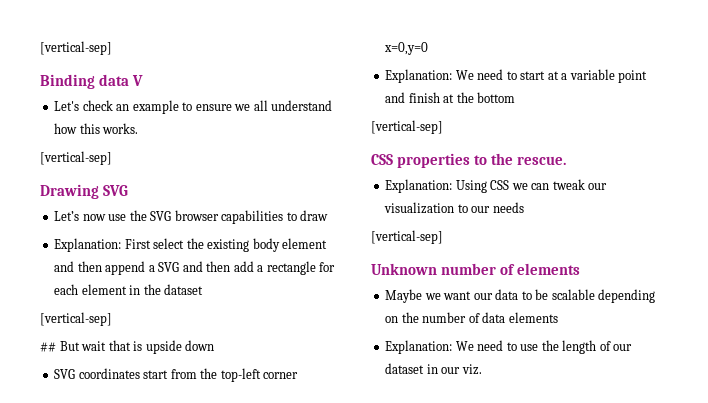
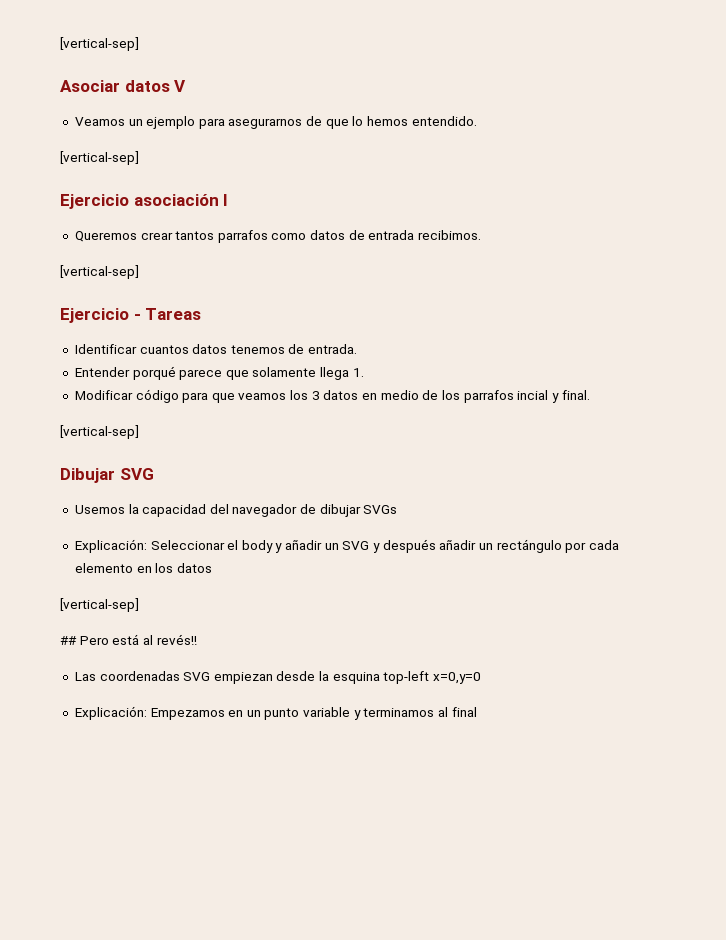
[40,41,112,55] [40,74,129,89] [vertical-sep] // Binding data -> [60,37,139,51] [60,80,170,92] [vertical-sep] // Asociar datos
[54,100,333,114] [54,123,139,134] [40,151,112,165] [40,184,128,199] [54,210,329,224] [54,238,328,252] [54,261,336,275] [54,284,204,295] [40,312,112,326] [40,340,215,354] [54,368,299,382] [384,42,429,55] [385,69,648,83] [385,92,516,103] [371,120,443,134] [371,153,566,168] [385,179,608,193] [384,202,524,214] [371,230,443,244] [371,263,580,275] [385,289,656,303] [385,312,558,323] [385,340,633,354] [385,363,482,375] Let's check an example to ensure we all understand how this works. // [vertical-sep] // Drawing SVG // Let’s now use the SVG browser capabilities to draw // Explanation: First select the existing body element and then append a SVG and then add a rectangle for each element in the dataset // [vertical-sep] // ## But wait that is upside down // SVG coordinates start from the top-left corner x=0,y=0 // Explanation: We need to start at a variable point and finish at the bottom // [vertical-sep] // CSS properties to the rescue. // Explanation: Using CSS we can tweak our visualization to our needs // [vertical-sep] // Unknown number of elements // Maybe we want our data to be scalable depending on the number of data elements // Explanation: We need to use the length of our dataset in our viz. -> [74,116,477,129] [60,151,139,165] [60,194,229,209] [74,230,482,243] [60,265,139,279] [60,308,202,323] [74,344,358,354] [74,366,364,380] [74,389,590,403] [60,425,139,439] [60,468,154,483] [74,504,398,517] [74,539,619,553] [74,563,212,573] [60,598,139,612] [60,634,197,645] [74,671,482,684] [74,706,477,720] Veamos un ejemplo para asegurarnos de que lo hemos entendido. // [vertical-sep] // Ejercicio asociación I // Queremos crear tantos parrafos como datos de entrada recibimos. // [vertical-sep] // Ejercicio - Tareas // Identificar cuantos datos tenemos de entrada. // Entender porqué parece que solamente llega 1. // Modificar código para que veamos los 3 datos en medio de los parrafos incial y final. // [vertical-sep] // Dibujar SVG // Usemos la capacidad del navegador de dibujar SVGs // Explicación: Seleccionar el body y añadir un SVG y después añadir un rectángulo por cada elemento en los datos // [vertical-sep] // ## Pero está al revés!! // Las coordenadas SVG empiezan desde la esquina top-left x=0,y=0 // Explicación: Empezamos en un punto variable y terminamos al final

